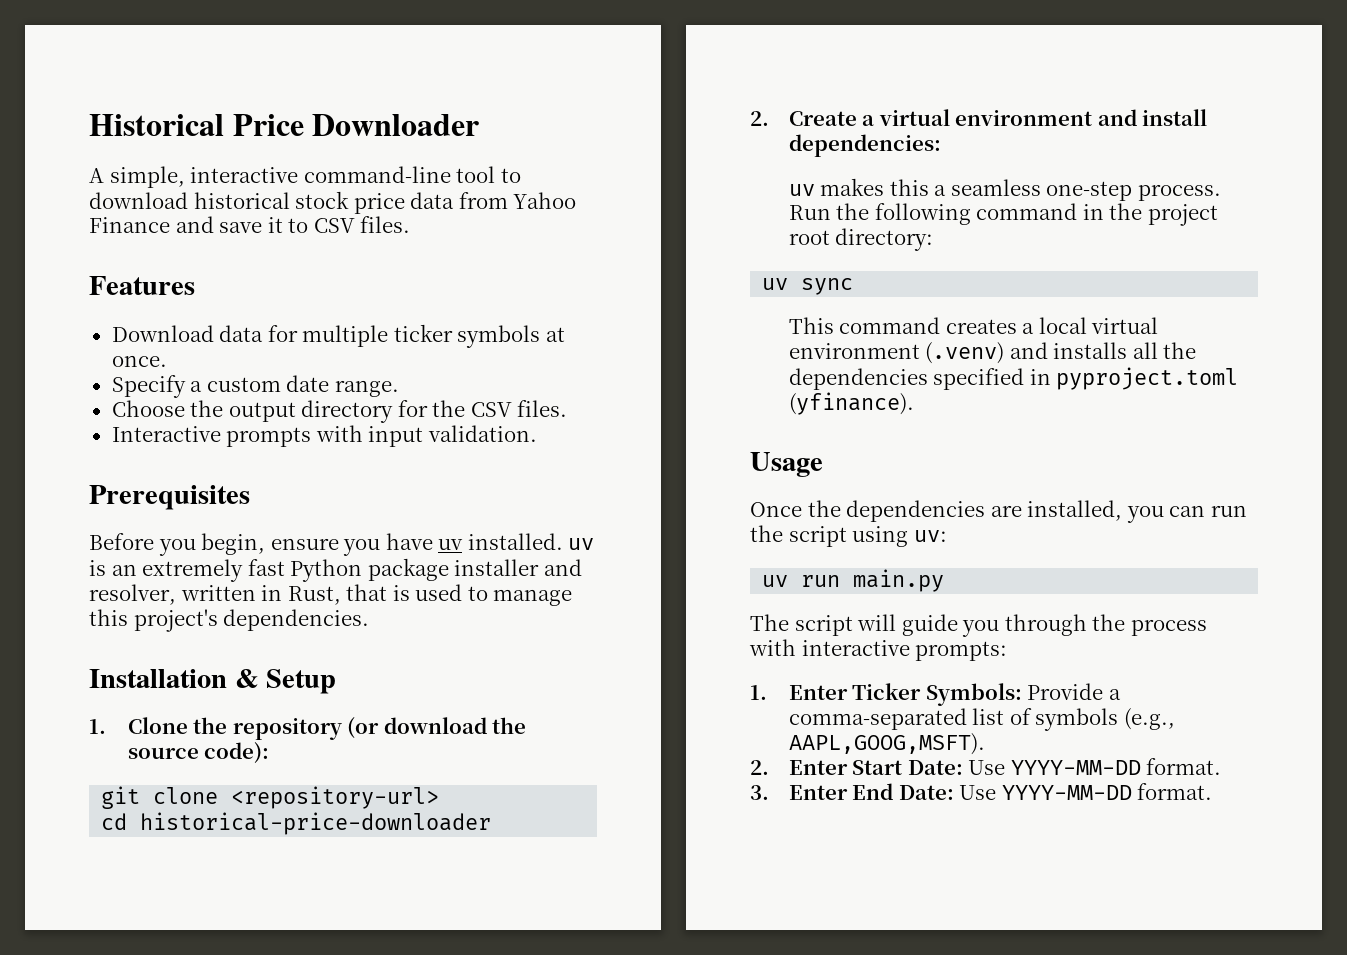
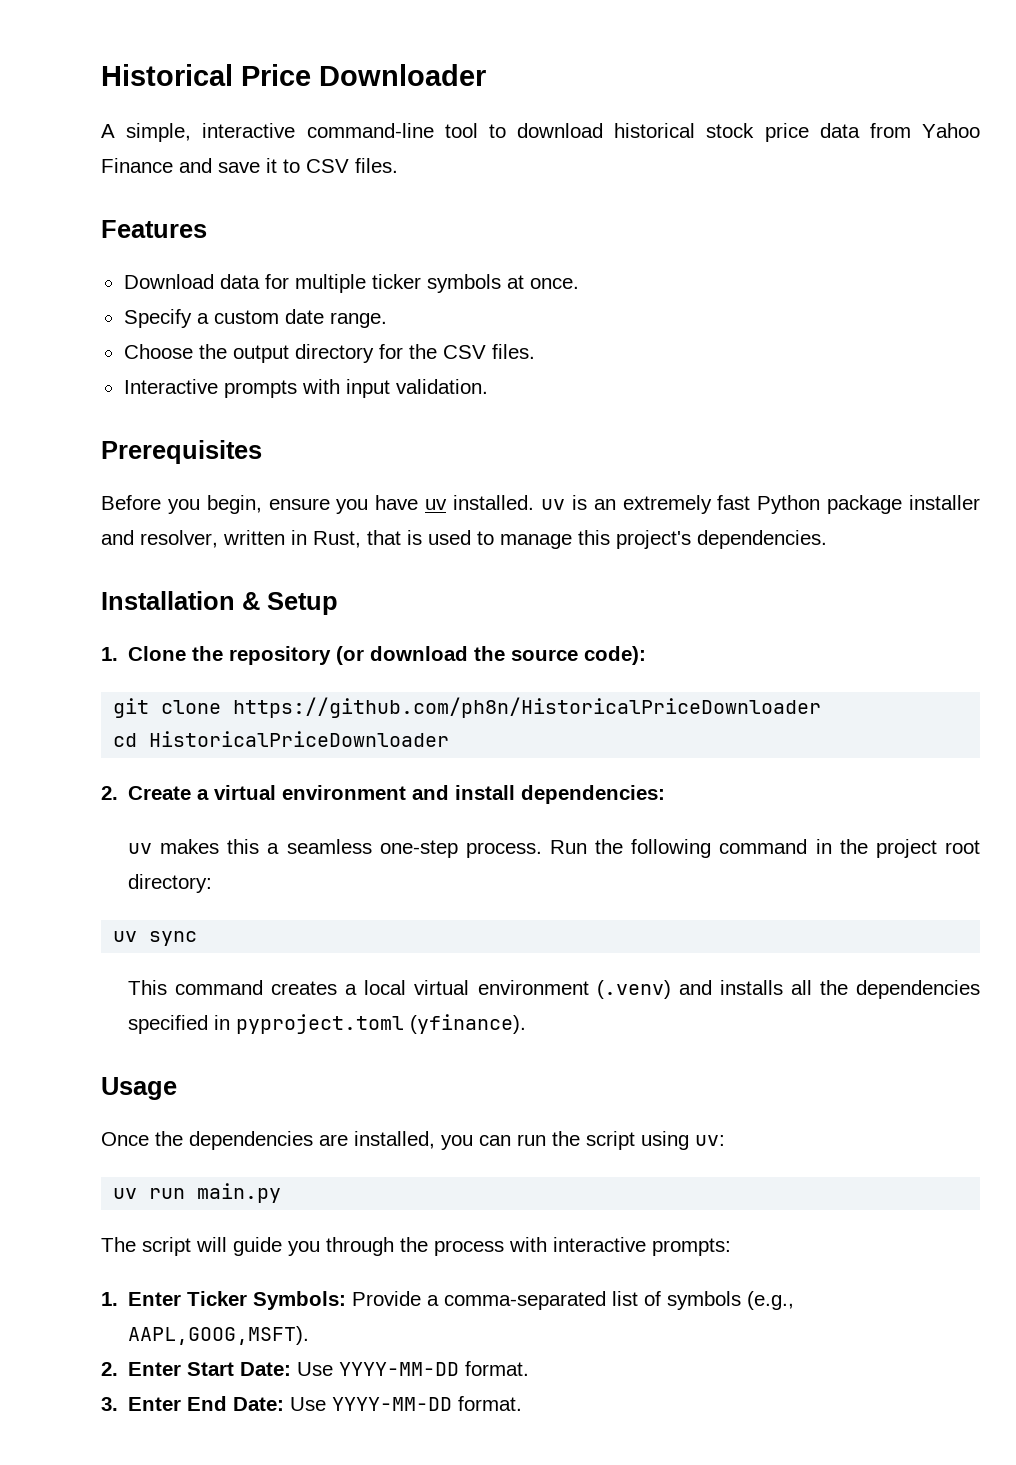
[231,786,440,809] <repository-url> -> [233,697,822,718] https://github.com/ph8n/HistoricalPriceDownloader
[140,812,492,835] historical-price-downloader -> [149,731,450,747] HistoricalPriceDownloader

